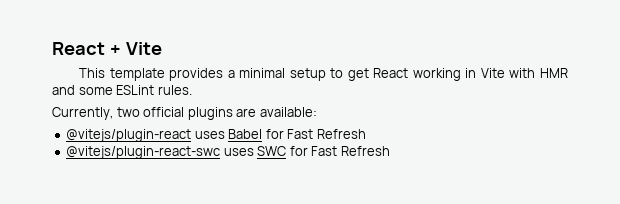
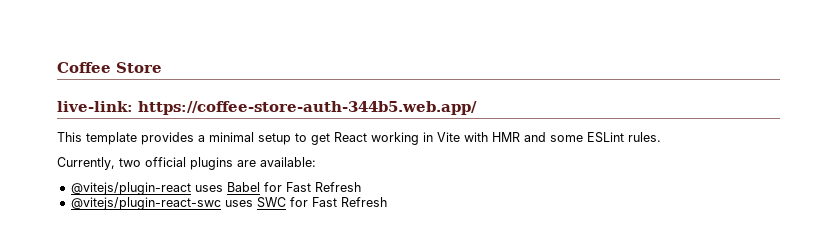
[52,42,162,55] React + Vite -> [57,62,162,73] [57,101,477,115] Coffee Store // live-link: https://coffee-store-auth-344b5.web.app/

